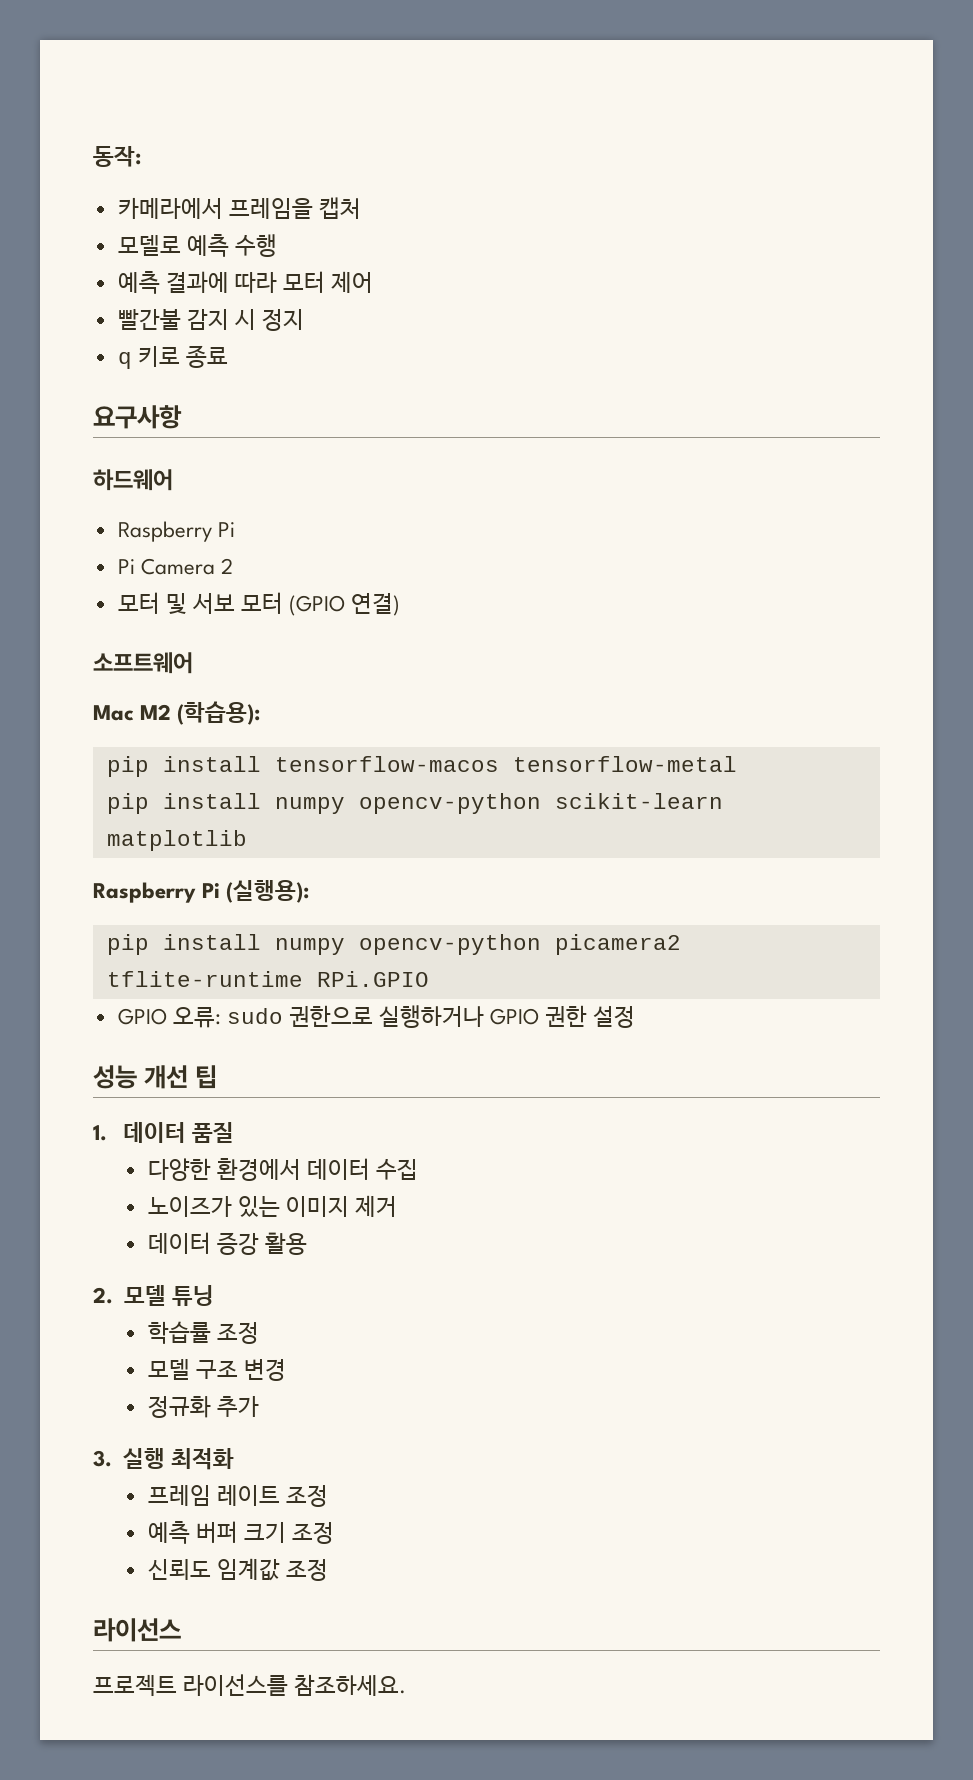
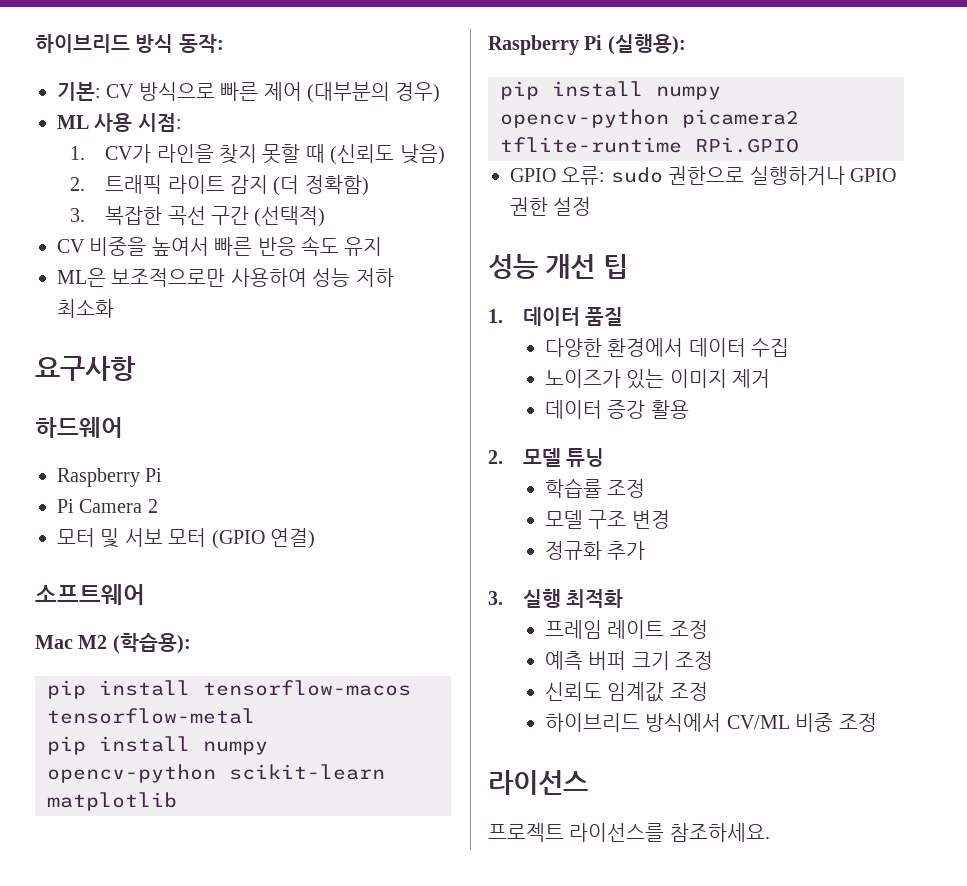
(93, 156) none -> [35,34,174,53] 하이브리드 방식
[117,197,361,219] [117,234,277,257] [117,271,374,294] [117,309,304,331] [117,345,228,369] 카메라에서 프레임을 캡처 // 모델로 예측 수행 // 예측 결과에 따라 모터 제어 // 빨간불 감지 시 정지 // q 키로 종료 -> [57,82,441,103] [57,113,182,132] [70,144,445,165] [70,175,369,196] [70,206,326,227] [57,236,383,256] [57,268,394,287] [57,299,114,318] 기본: CV 방식으로 빠른 제어 (대부분의 경우) // ML 사용 시점: // 1. CV가 라인을 찾지 못할 때 (신뢰도 낮음) // 2. 트래픽 라이트 감지 (더 정확함) // 3. 복잡한 곡선 구간 (선택적) // CV 비중을 높여서 빠른 반응 속도 유지 // ML은 보조적으로만 사용하여 성능 저하 최소화
(328, 1570) none -> [545,713,877,732] // 하이브리드 방식에서 CV/ML 비중 조정

